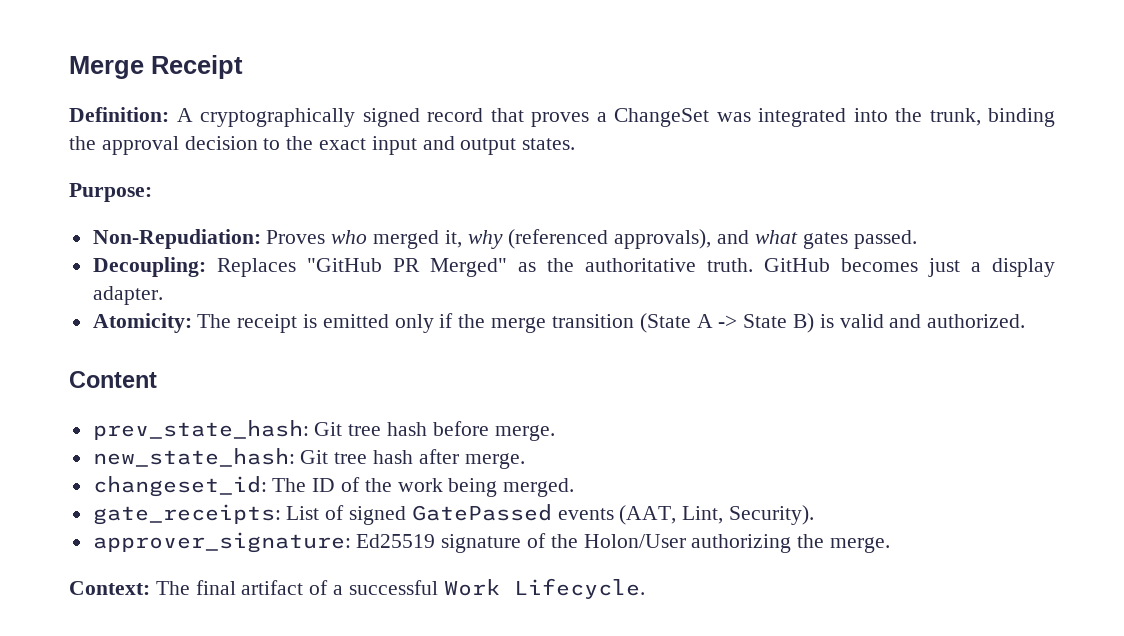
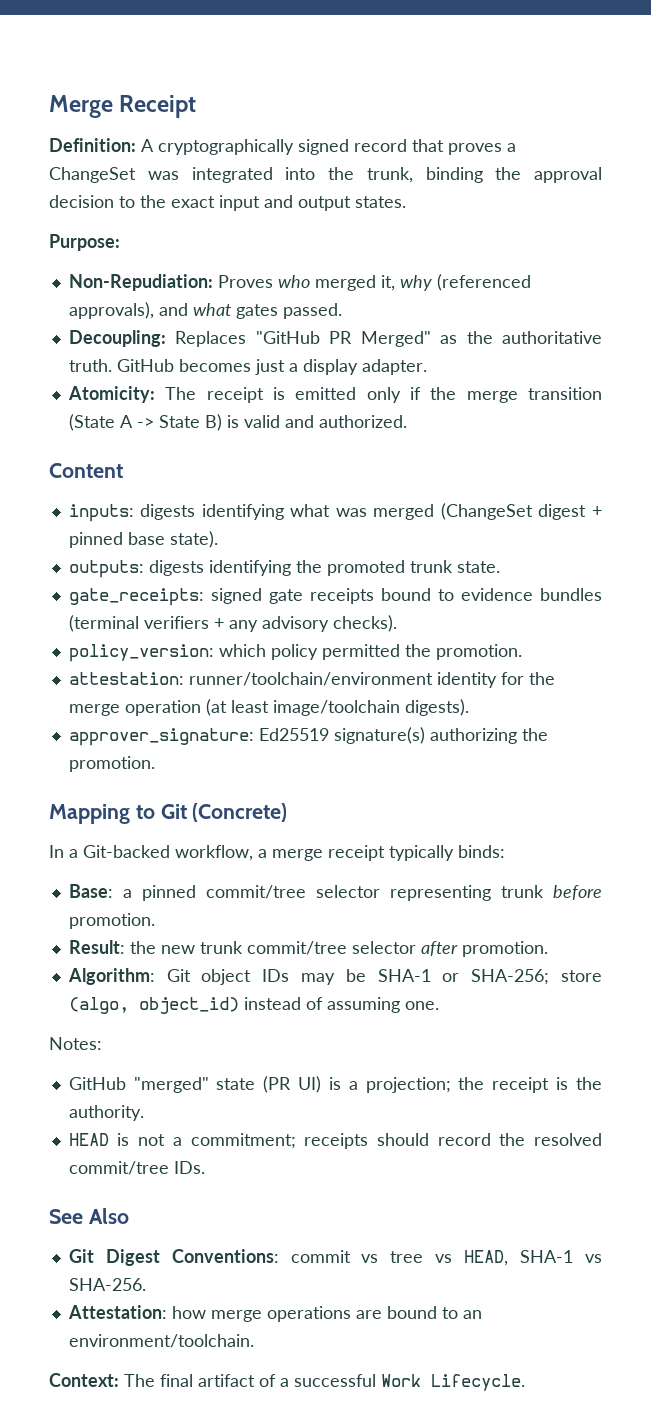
[92,420,555,441] [92,448,525,469] [92,476,575,497] [92,504,815,525] [92,532,891,553] prev_state_hash: Git tree hash before merge. // new_state_hash: Git tree hash after merge. // changeset_id: The ID of the work being merged. // gate_receipts: List of signed GatePassed events (AAT, Lint, Security). // approver_signature: Ed25519 signature of the Holon/User authorizing the merge. -> [68,503,602,522] [68,531,218,548] [68,560,500,578] [68,588,602,606] [68,615,397,632] [68,644,522,662] [68,672,555,688] [68,699,469,716] [68,727,548,746] [68,756,155,772] [49,803,288,824] [49,845,505,861] [68,884,602,901] [68,913,155,929] [68,940,548,957] [67,968,602,985] [68,997,439,1014] [49,1037,102,1050] [68,1076,602,1093] [68,1105,144,1121] [68,1133,602,1149] [68,1161,205,1175] [49,1208,129,1224] [68,1249,602,1266] [68,1278,146,1291] [67,1305,482,1322] [68,1334,254,1348] inputs: digests identifying what was merged (ChangeSet digest + pinned base state). // outputs: digests identifying the promoted trunk state. // gate_receipts: signed gate receipts bound to evidence bundles (terminal verifiers + any advisory checks). // policy_version: which policy permitted the promotion. // attestation: runner/toolchain/environment identity for the merge operation (at least image/toolchain digests). // approver_signature: Ed25519 signature(s) authorizing the promotion. // Mapping to Git (Concrete) // In a Git-backed workflow, a merge receipt typically binds: // Base: a pinned commit/tree selector representing trunk before promotion. // Result: the new trunk commit/tree selector after promotion. // Algorithm: Git object IDs may be SHA-1 or SHA-256; store (algo, object_id) instead of assuming one. // Notes: // GitHub "merged" state (PR UI) is a projection; the receipt is the authority. // HEAD is not a commitment; receipts should record the resolved commit/tree IDs. // See Also // Git Digest Conventions: commit vs tree vs HEAD, SHA-1 vs SHA-256. // Attestation: how merge operations are bound to an environment/toolchain.

